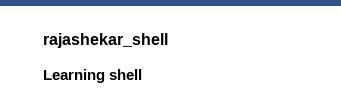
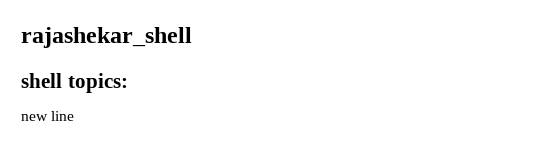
[43,69,143,83] Learning shell -> [21,73,128,93] [21,111,75,121] shell topics: // new line

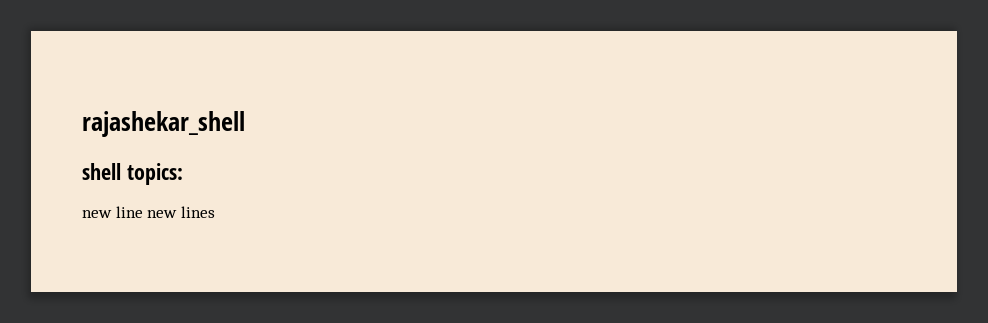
(75, 116) none -> [147,206,215,218] new lines

